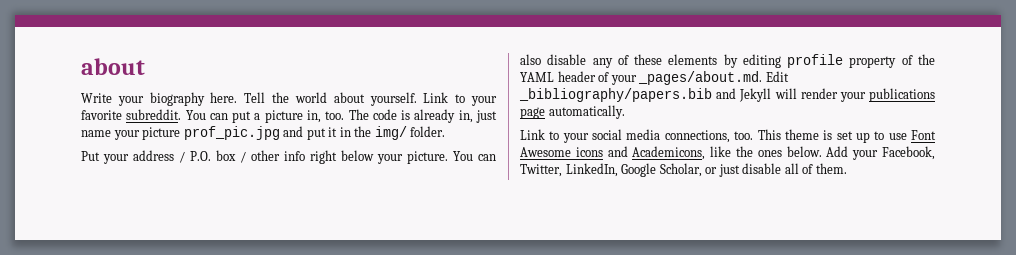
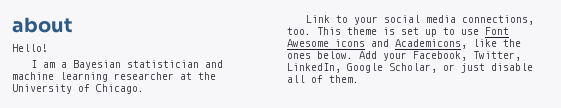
[81,92,497,106] [81,109,497,123] [81,126,446,140] [81,150,496,164] [520,54,935,68] [520,71,789,85] [519,88,935,102] [520,105,625,119] Write your biography here. Tell the world about yourself. Link to your favorite subreddit. You can put a picture in, too. The code is already in, just name your picture prof_pic.jpg and put it in the img/ folder. // Put your address / P.O. box / other info right below your picture. You can also disable any of these elements by editing profile property of the YAML header of your _pages/about.md. Edit _bibliography/papers.bib and Jekyll will render your publications page automatically. -> [12,44,48,52] [30,60,223,70] [12,72,216,82] [12,84,144,94] Hello! // I am a Bayesian statistician and machine learning researcher at the University of Chicago.

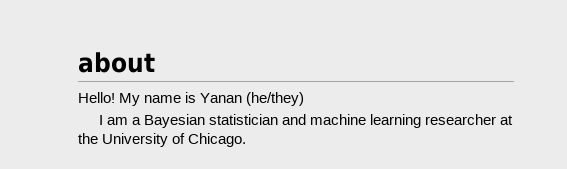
(48, 48) none -> [119,92,305,106] My name is Yanan (he/they)
[305,15,534,25] [287,27,509,37] [287,39,521,49] [287,51,521,61] [287,63,533,73] [287,75,359,83] // Link to your social media connections, too. This theme is set up to use Font Awesome icons and Academicons, like the ones below. Add your Facebook, Twitter, LinkedIn, Google Scholar, or just disable all of them. -> (247, 140) none

